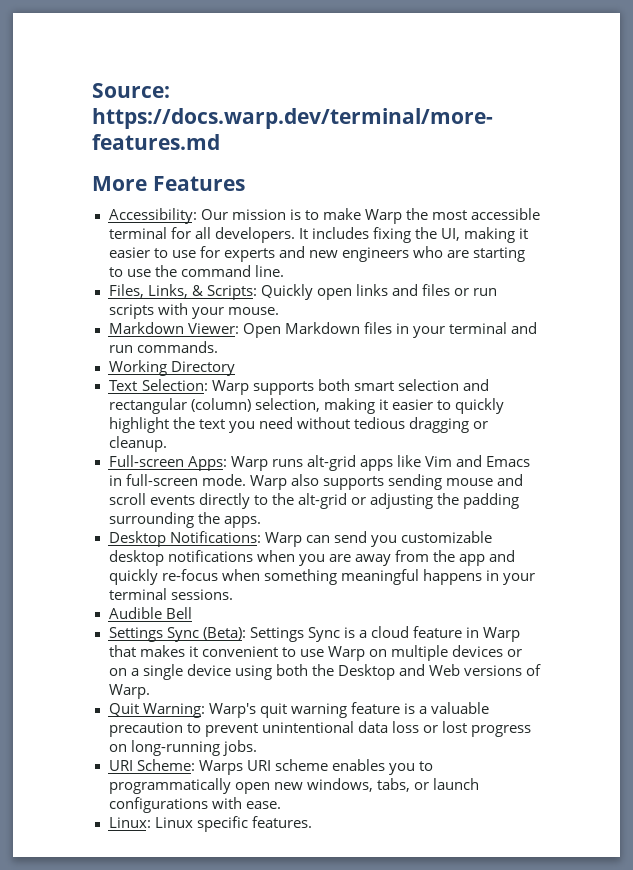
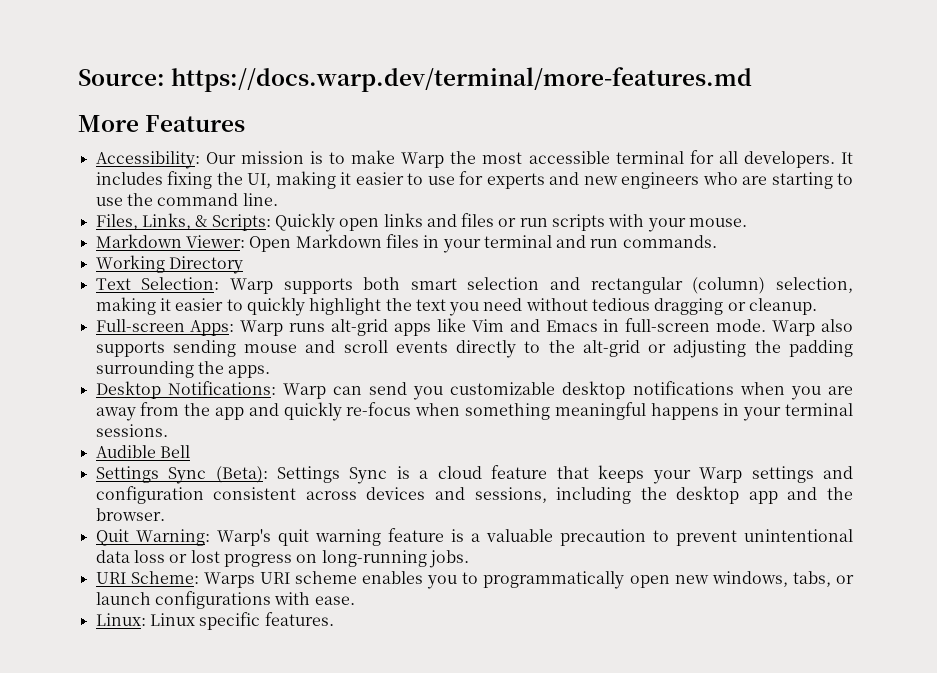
[465,627,520,642] [108,645,522,661] [108,664,542,680] [108,684,150,699] in Warp that makes it convenient to use Warp on multiple devices or on a single device using both the Desktop and Web versions of Warp. -> [556,465,853,484] [95,486,854,504] [95,508,165,521] that keeps your Warp settings and configuration consistent across devices and sessions, including the desktop app and the browser.

